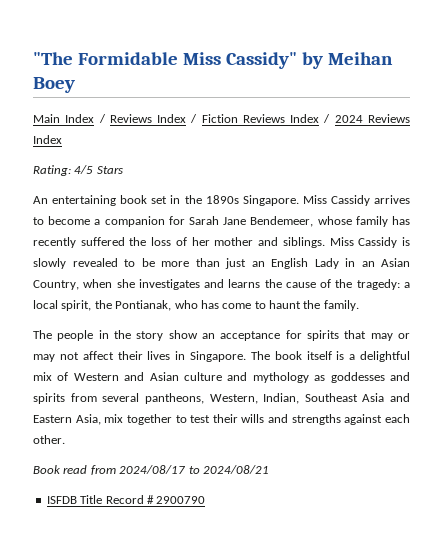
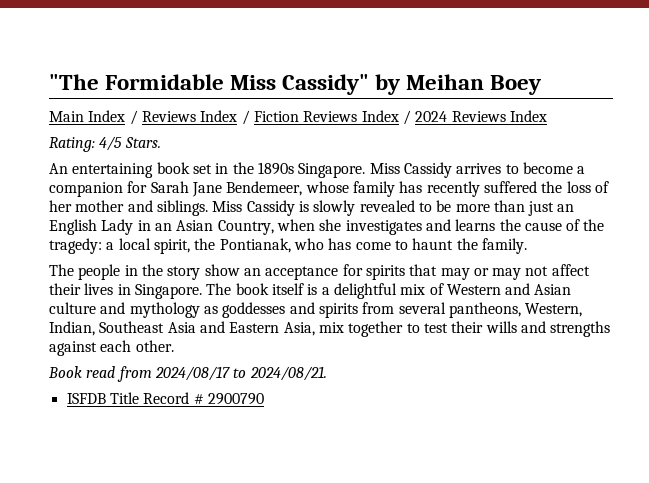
[96,166,123,174] Stars -> [124,137,161,148] Stars.
[202,465,269,474] 2024/08/21 -> [249,366,327,381] 2024/08/21.

